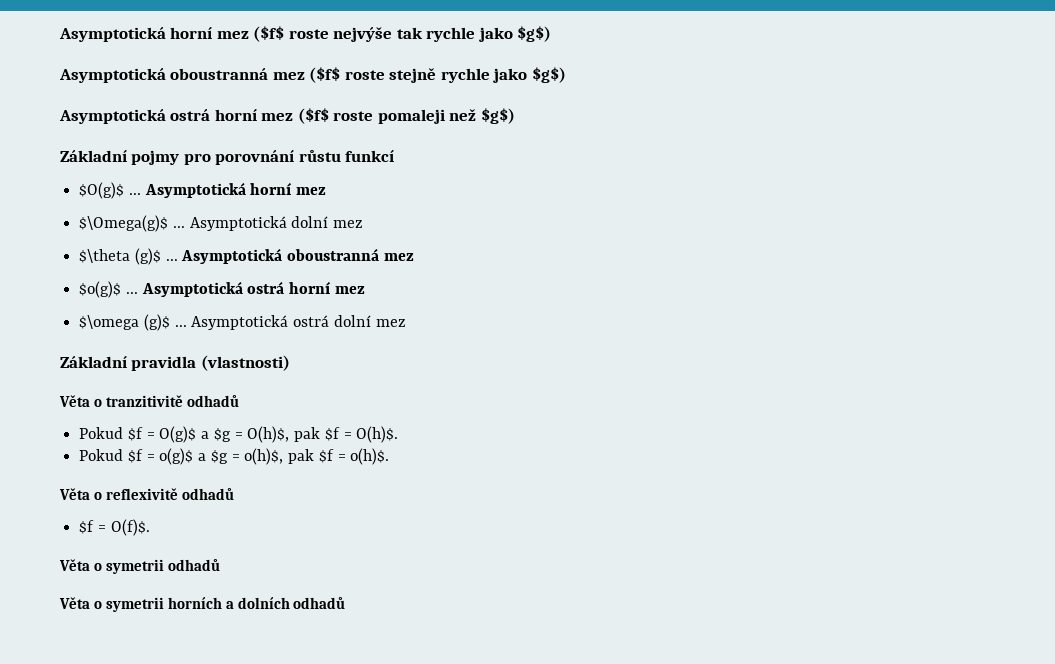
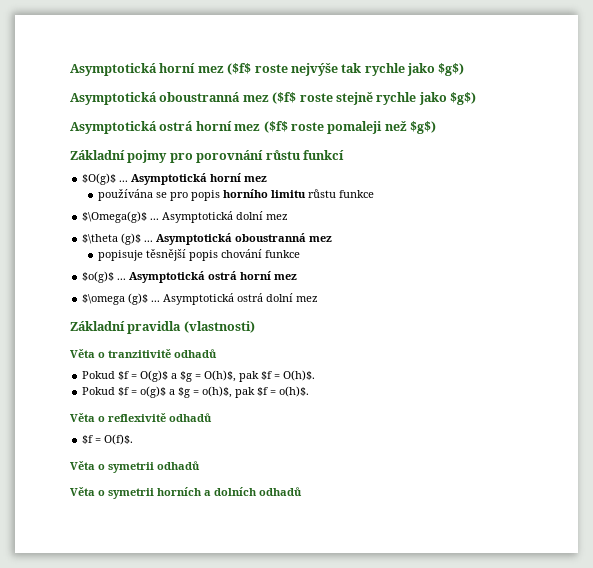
(327, 191) none -> [97,189,374,201] // používána se pro popis horního limitu růstu funkce
(414, 257) none -> [97,249,300,261] // popisuje těsnější popis chování funkce

